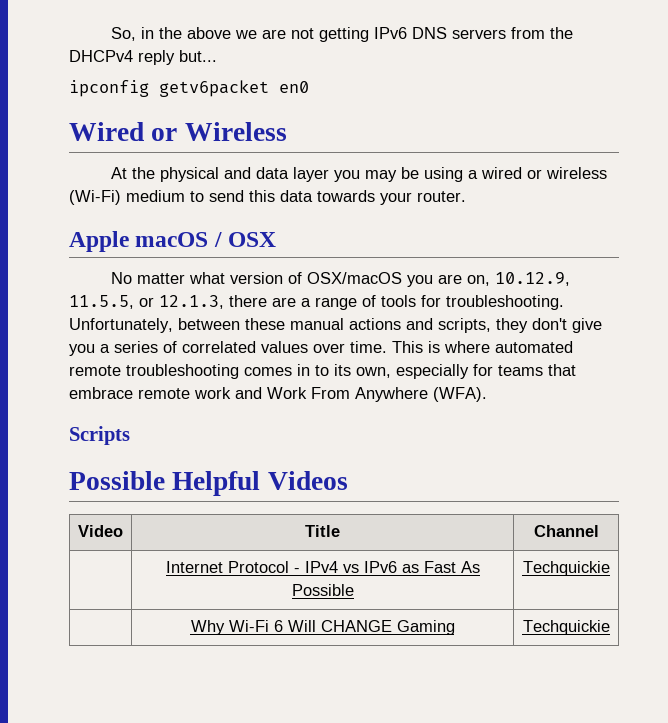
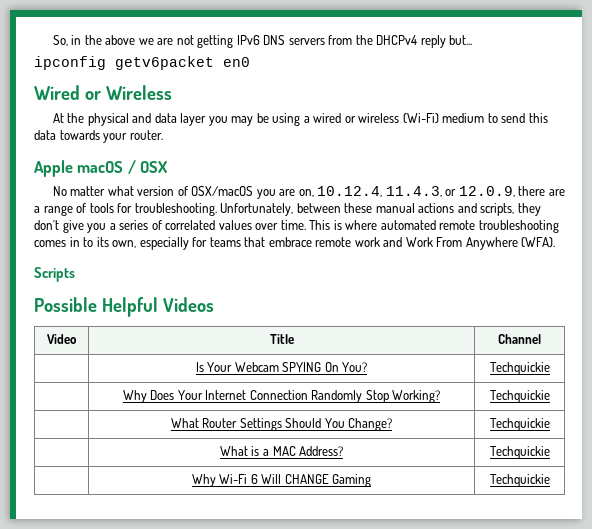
[495,272,571,286] [69,295,224,309] 10.12.9, 11.5.5, or 12.1.3, -> [317,186,515,197] 10.12.4, 11.4.3, or 12.0.9,
[165,561,480,573] [291,584,354,596] Internet Protocol - IPv4 vs IPv6 as Fast As Possible -> [195,362,368,372] [489,362,550,375] [122,390,441,403] [489,390,550,403] [170,418,393,431] [489,418,550,431] [219,446,344,456] Is Your Webcam SPYING On You? | Techquickie // | Why Does Your Internet Connection Randomly Stop Working? | Techquickie // | What Router Settings Should You Change? | Techquickie // | What is a MAC Address?

